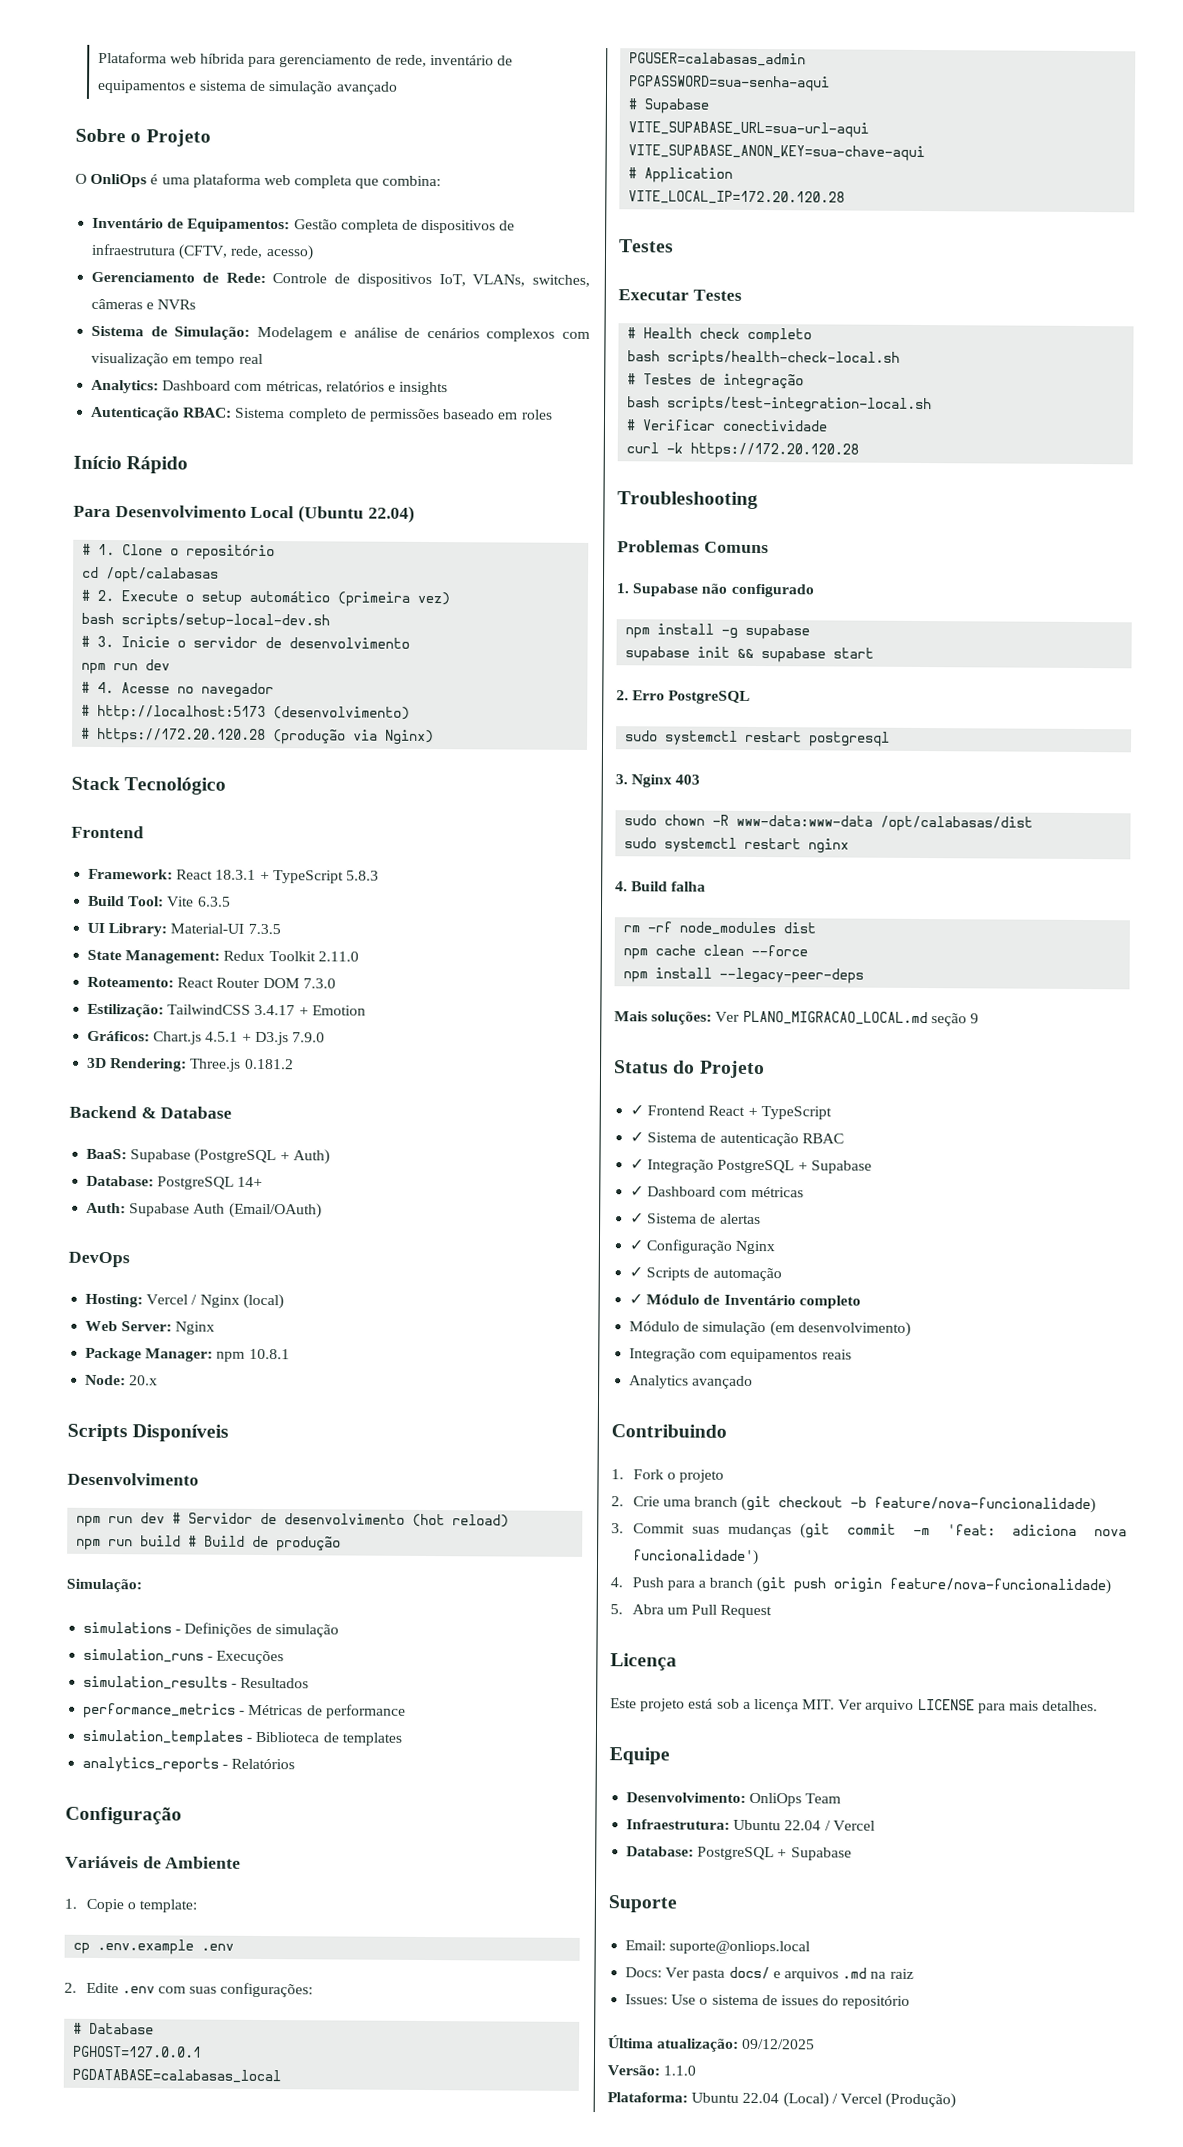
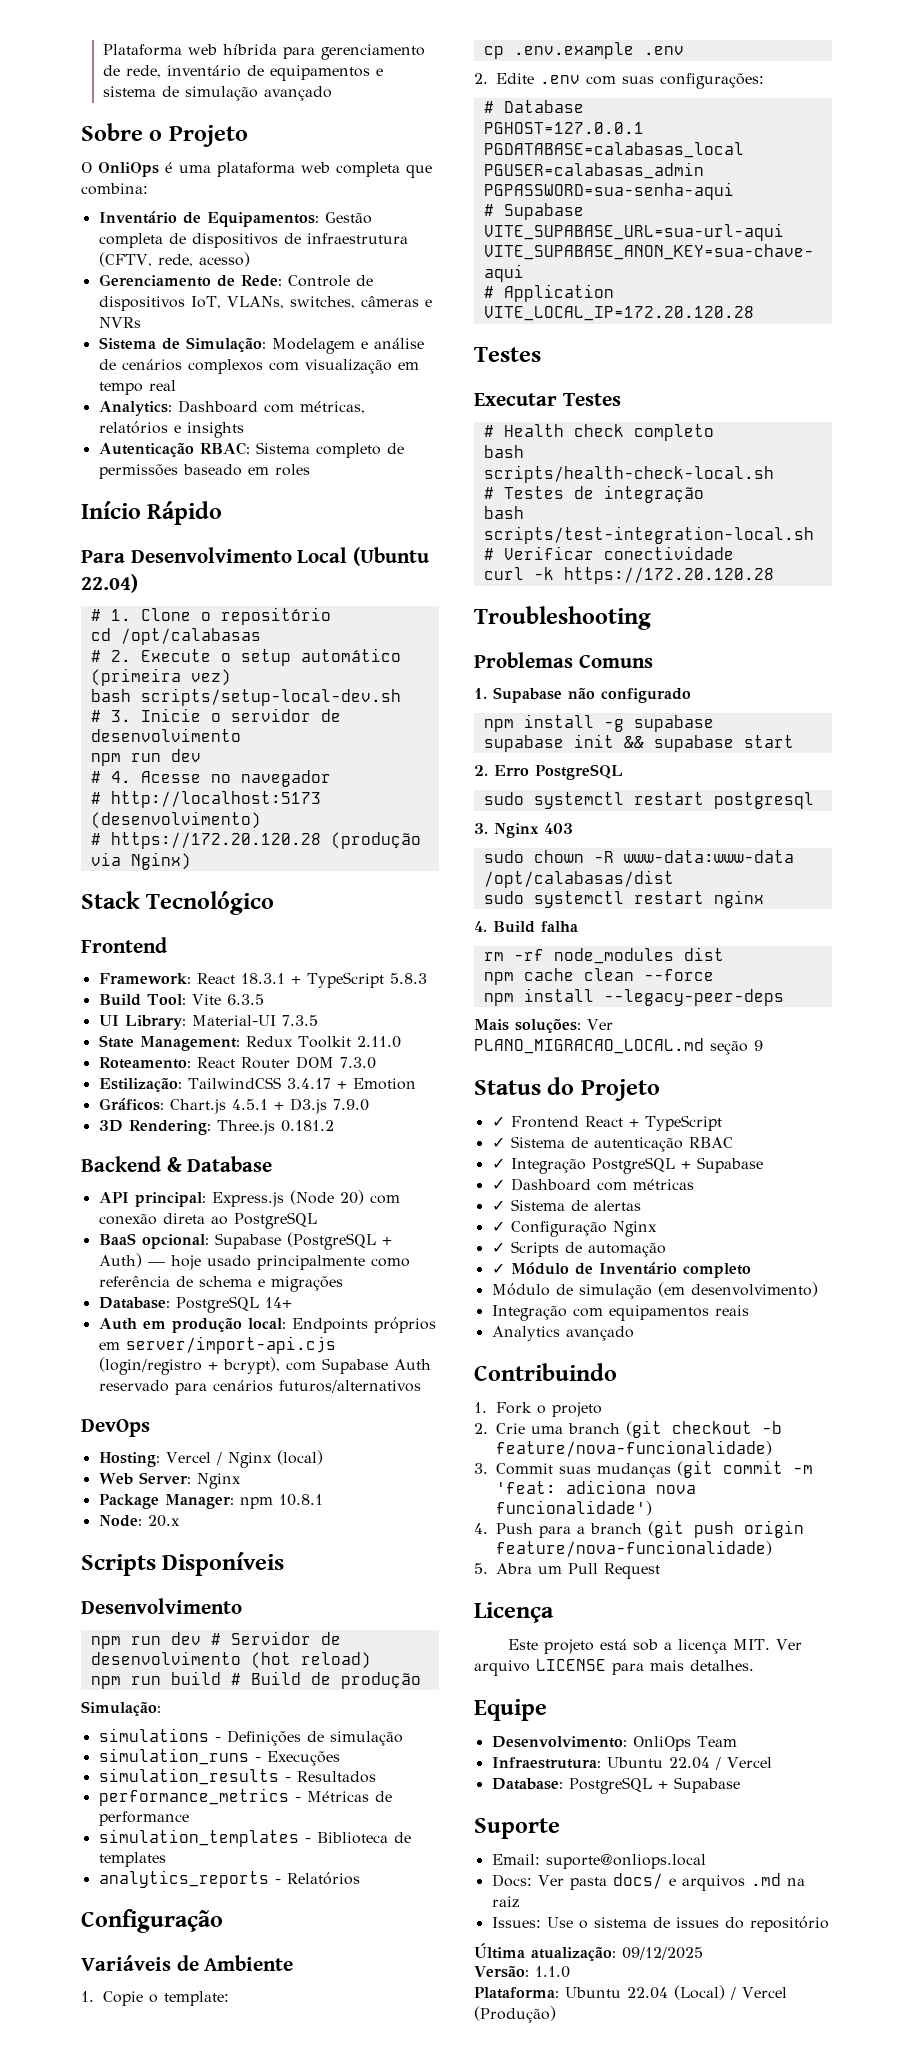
[86,1148,330,1165] [86,1175,264,1190] [86,1202,322,1219] BaaS: Supabase (PostgreSQL + Auth) // Database: PostgreSQL 14+ // Auth: Supabase Auth (Email/OAuth) -> [98,1190,400,1207] [98,1212,317,1229] [98,1232,392,1250] [98,1253,410,1270] [98,1276,343,1292] [98,1296,292,1313] [98,1317,436,1333] [98,1336,336,1354] [98,1357,431,1375] [98,1380,421,1395] API principal: Express.js (Node 20) com conexão direta ao PostgreSQL // BaaS opcional: Supabase (PostgreSQL + Auth) — hoje usado principalmente como referência de schema e migrações // Database: PostgreSQL 14+ // Auth em produção local: Endpoints próprios em server/import-api.cjs (login/registro + bcrypt), com Supabase Auth reservado para cenários futuros/alternativos

